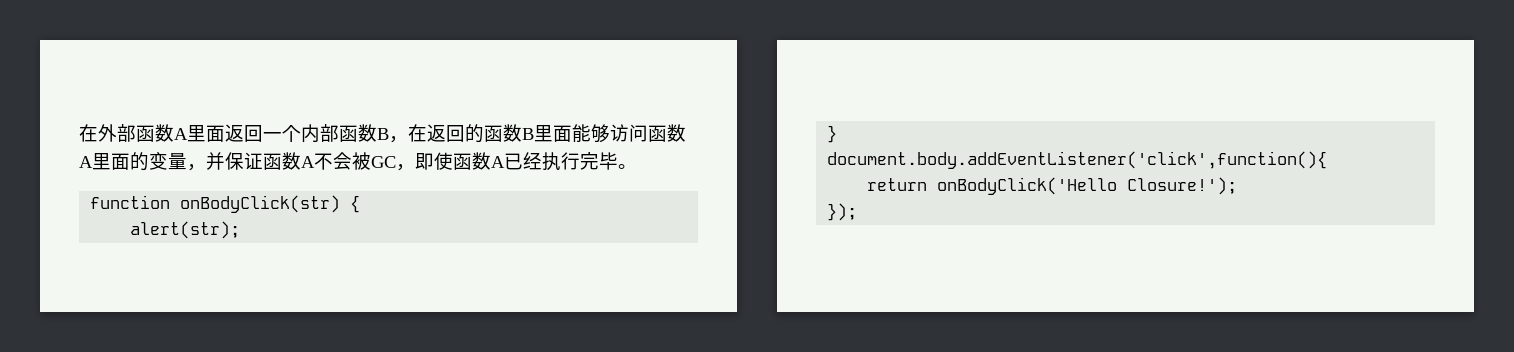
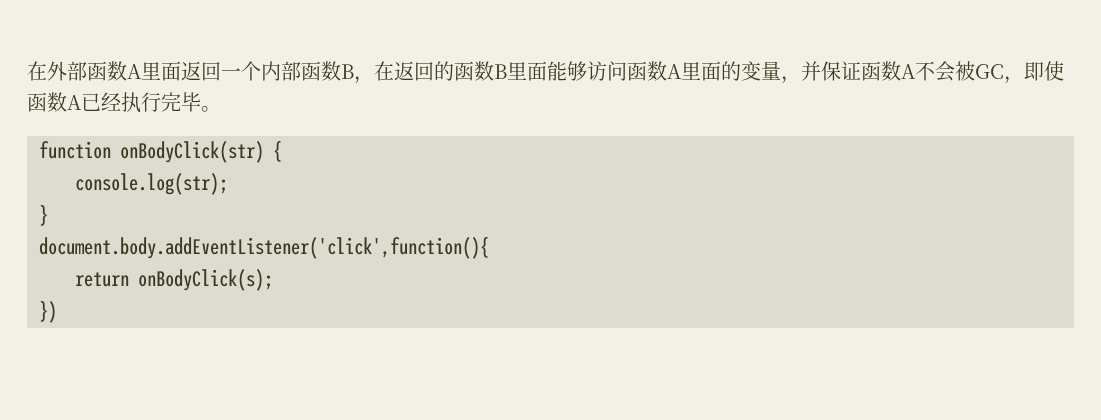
[130,221,241,239] alert(str); -> [75,173,228,195] console.log(str);
[937,177,1238,195] [827,203,858,221] onBodyClick('Hello Closure!'); // }); -> [138,269,273,291] [39,300,57,323] onBodyClick(s); // })

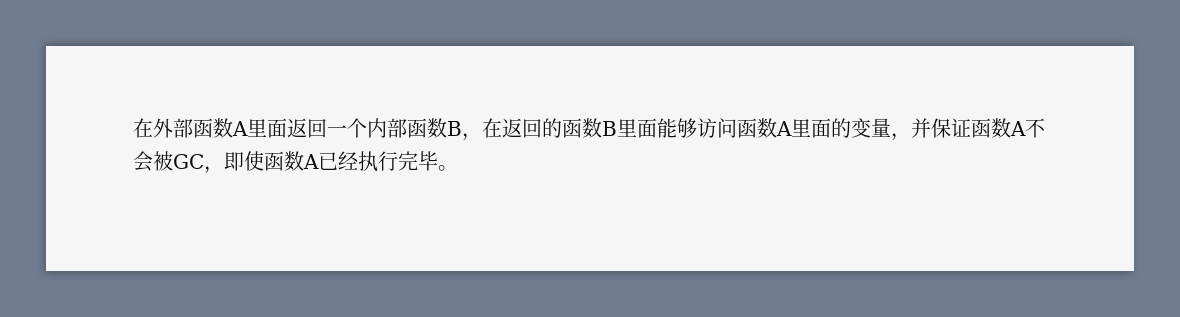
[39,140,282,163] [75,173,228,195] [39,204,48,226] [39,236,489,259] [75,269,273,291] [39,300,57,323] // function onBodyClick(str) { // console.log(str); // } // document.body.addEventListener('click',function(){ // return onBodyClick(s); // }) -> (458, 168) none

